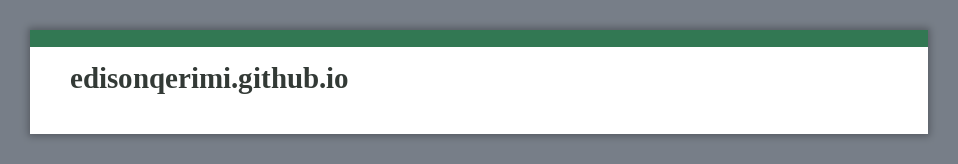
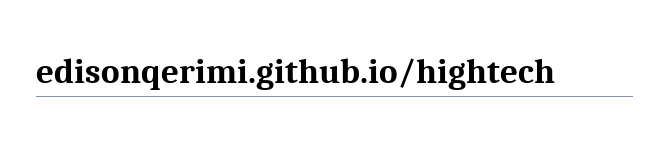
[70,67,349,94] edisonqerimi.github.io -> [36,58,555,90] edisonqerimi.github.io/hightech

